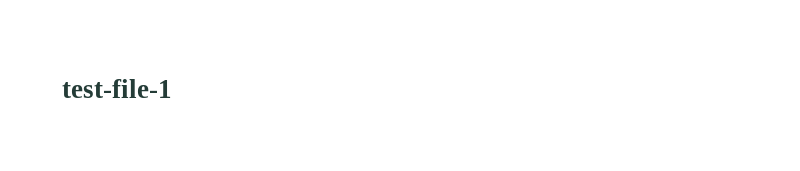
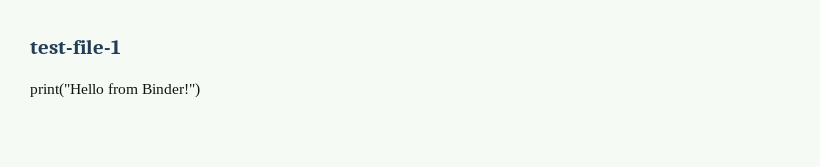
(172, 88) none -> [30,83,201,98] // print("Hello from Binder!")

